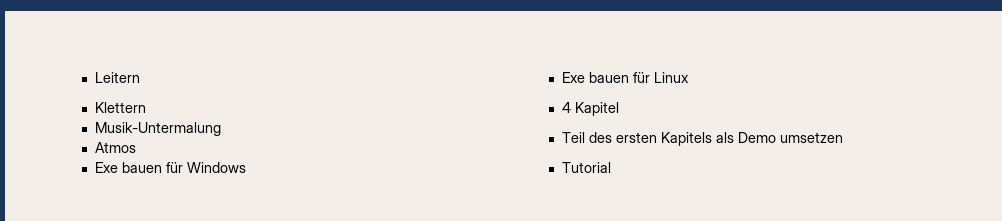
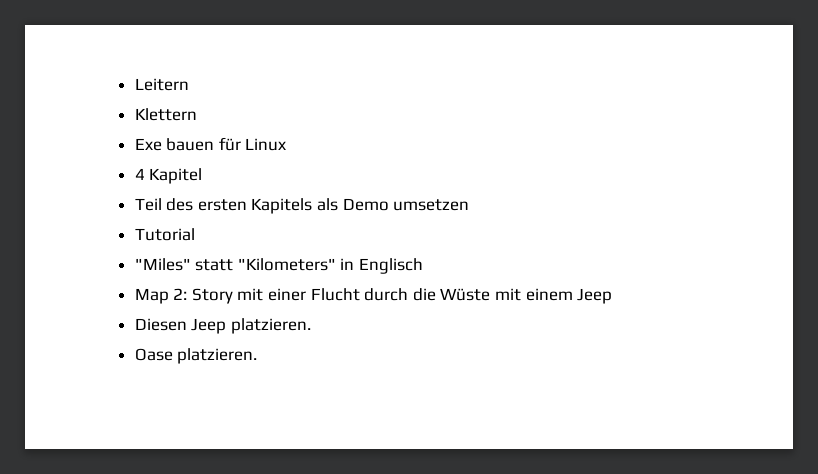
[94,122,221,136] [94,142,136,153] [94,162,246,173] // Musik-Untermalung // Atmos // Exe bauen für Windows -> (197, 114) none
(611, 167) none -> [134,258,424,274] [134,288,613,304] [134,318,311,334] [134,348,258,364] // "Miles" statt "Kilometers" in Englisch // Map 2: Story mit einer Flucht durch die Wüste mit einem Jeep // Diesen Jeep platzieren. // Oase platzieren.

